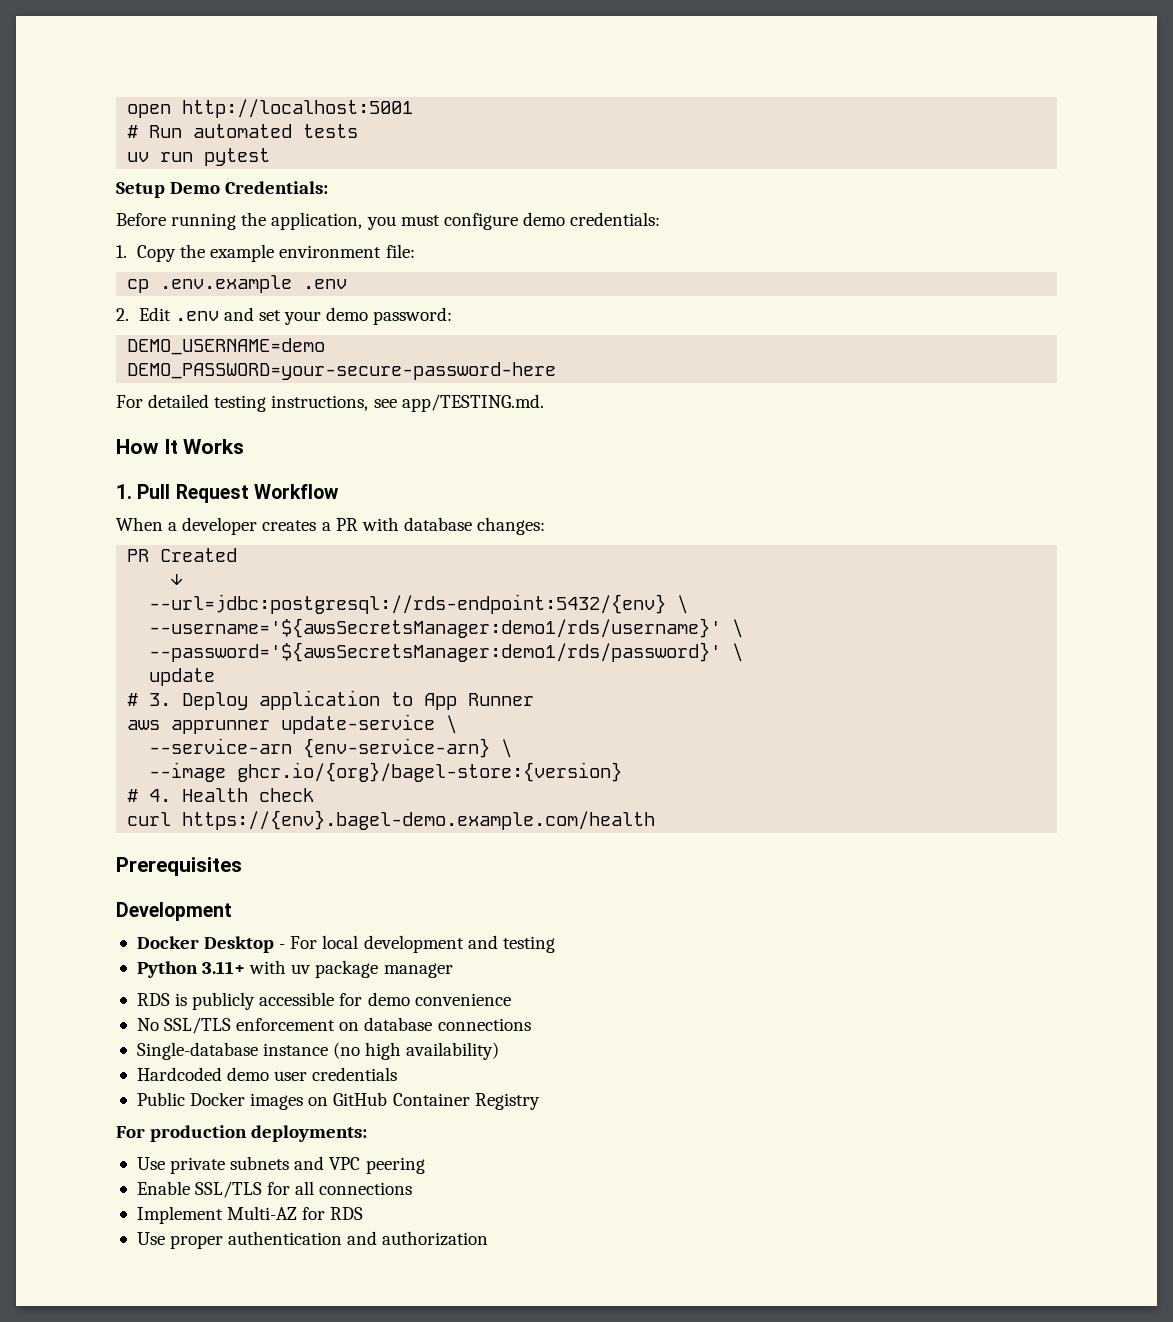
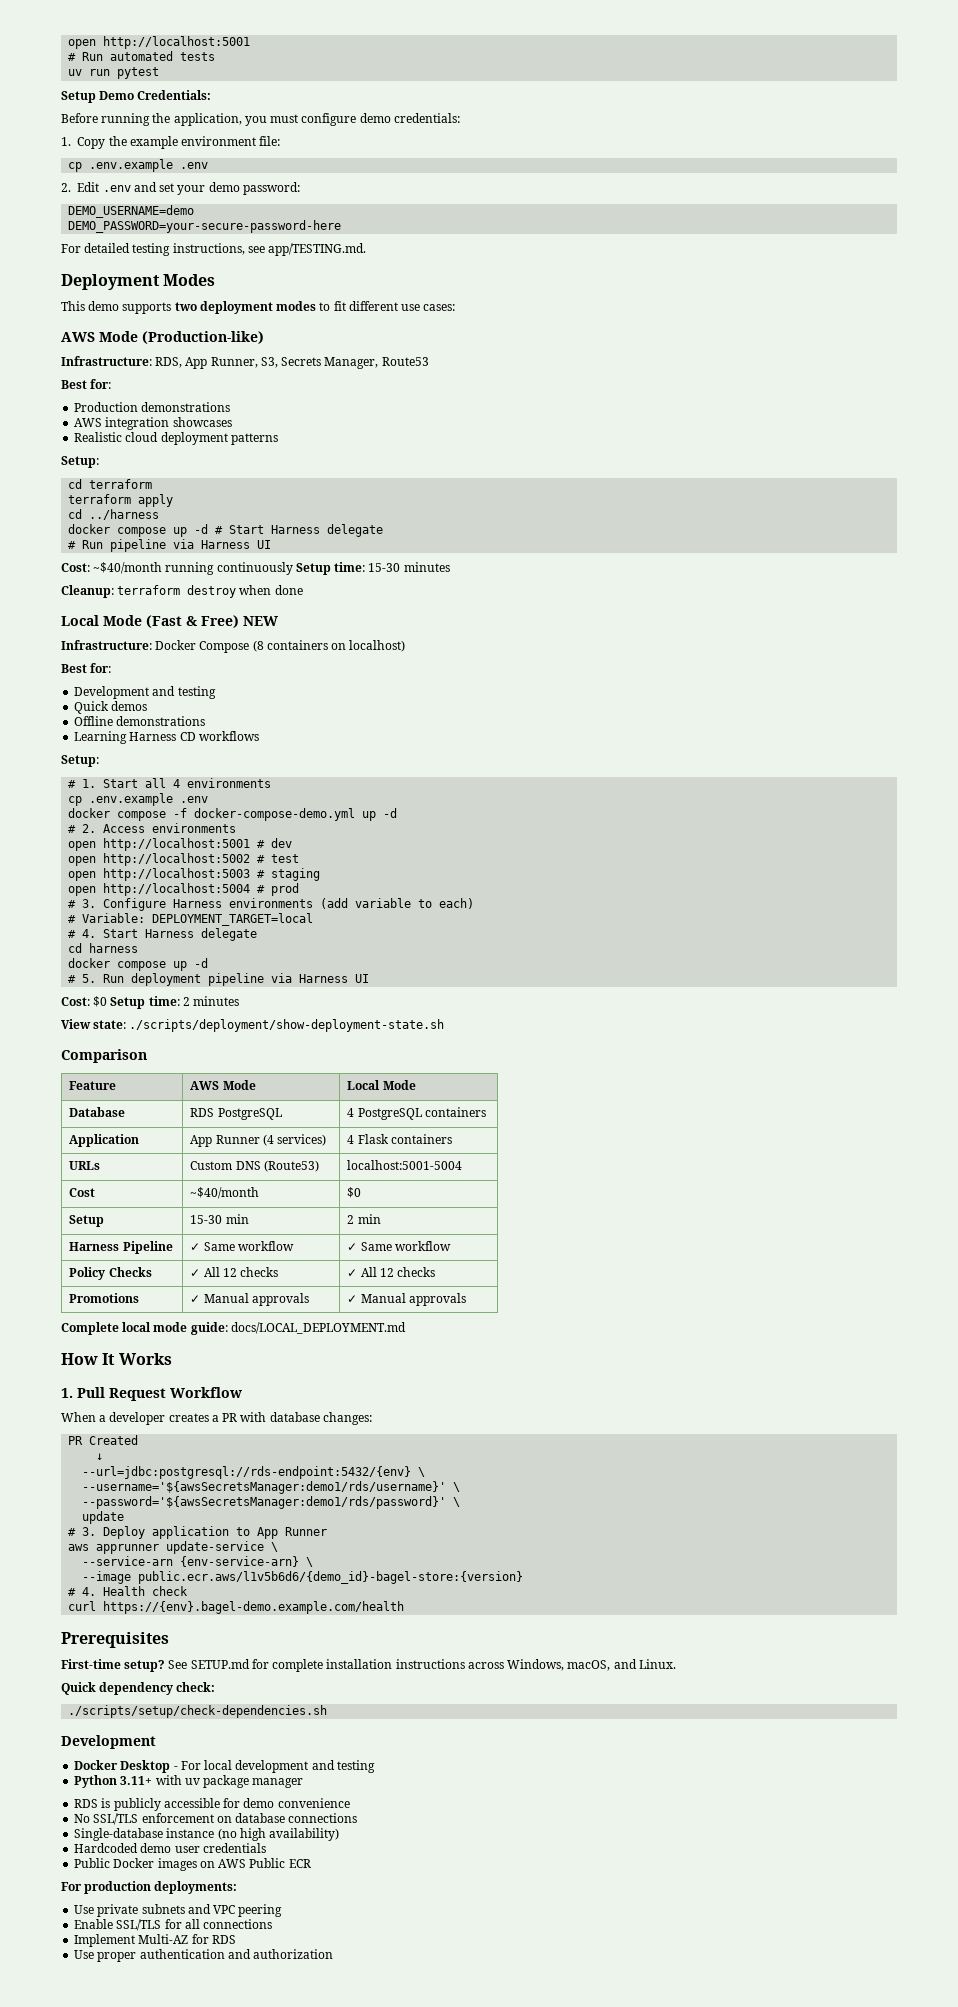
(544, 403) none -> [61,274,216,290] [61,301,456,314] [61,331,264,344] [61,356,429,369] [61,379,112,389] [74,402,231,412] [74,417,232,430] [74,432,278,445] [61,456,99,468] [68,479,153,489] [68,494,174,507] [68,509,160,520] [68,524,384,537] [68,539,272,552] [61,562,450,575] [61,585,303,598] [61,615,278,628] [61,640,406,653] [61,663,112,673] [74,686,216,699] [74,701,148,714] [74,716,206,726] [74,731,259,744] [61,755,99,767] [68,778,272,788] [68,793,209,806] [68,808,398,821] [68,823,237,833] [68,838,293,851] [68,853,300,866] [68,868,321,881] [68,883,300,896] [68,898,475,911] [68,913,314,926] [68,928,258,941] [68,943,139,953] [68,958,209,971] [68,973,370,986] [61,996,240,1009] [61,1019,445,1032] [61,1049,147,1063] [69,1081,117,1090] [190,1080,256,1090] [347,1080,416,1090] [69,1107,126,1117] [190,1108,282,1120] [347,1107,486,1120] [69,1134,140,1147] [190,1134,327,1147] [347,1134,452,1144] [69,1161,101,1170] [190,1160,319,1172] [347,1160,463,1170] [69,1188,96,1197] [190,1187,260,1199] [347,1187,362,1198] [69,1215,105,1227] [190,1214,249,1224] [347,1214,381,1224] [69,1241,173,1254] [190,1241,294,1251] [347,1241,451,1251] [69,1267,152,1280] [190,1267,279,1277] [347,1267,436,1277] [69,1293,140,1303] [190,1293,309,1306] [347,1293,466,1306] [61,1322,406,1335] // Deployment Modes // This demo supports two deployment modes to fit different use cases: // AWS Mode (Production-like) // Infrastructure: RDS, App Runner, S3, Secrets Manager, Route53 // Best for: // Production demonstrations // AWS integration showcases // Realistic cloud deployment patterns // Setup: // cd terraform // terraform apply // cd ../harness // docker compose up -d # Start Harness delegate // # Run pipeline via Harness UI // Cost: ~$40/month running continuously Setup time: 15-30 minutes // Cleanup: terraform destroy when done // Local Mode (Fast & Free) NEW // Infrastructure: Docker Compose (8 containers on localhost) // Best for: // Development and testing // Quick demos // Offline demonstrations // Learning Harness CD workflows // Setup: // # 1. Start all 4 environments // cp .env.example .env // docker compose -f docker-compose-demo.yml up -d // # 2. Access environments // open http://localhost:5001 # dev // open http://localhost:5002 # test // open http://localhost:5003 # staging // open http://localhost:5004 # prod // # 3. Configure Harness environments (add variable to each) // # Variable: DEPLOYMENT_TARGET=local // # 4. Start Harness delegate // cd harness // docker compose up -d // # 5. Run deployment pipeline via Harness UI // Cost: $0 Setup time: 2 minutes // View state: ./scripts/deployment/show-deployment-state.sh // Comparison // Feature | AWS Mode | Local Mode // Database | RDS PostgreSQL | 4 PostgreSQL containers // Application | App Runner (4 services) | 4 Flask containers // URLs | Custom DNS (Route53) | localhost:5001-5004 // Cost | ~$40/month | $0 // Setup | 15-30 min | 2 min // Harness Pipeline | ✓ Same workflow | ✓ Same workflow // Policy Checks | ✓ All 12 checks | ✓ All 12 checks // Promotions | ✓ Manual approvals | ✓ Manual approvals // Complete local mode guide: docs/LOCAL_DEPLOYMENT.md
[237,762,623,782] ghcr.io/{org}/bagel-store:{version} -> [138,1571,524,1584] public.ecr.aws/l1v5b6d6/{demo_id}-bagel-store:{version}
(242, 866) none -> [61,1659,676,1672] [61,1682,216,1695] [68,1705,328,1718] // First-time setup? See SETUP.md for complete installation instructions across Windows, macOS, and Linux. // Quick dependency check: // ./scripts/setup/check-dependencies.sh
[333,1092,540,1110] GitHub Container Registry -> [218,1858,311,1868] AWS Public ECR

